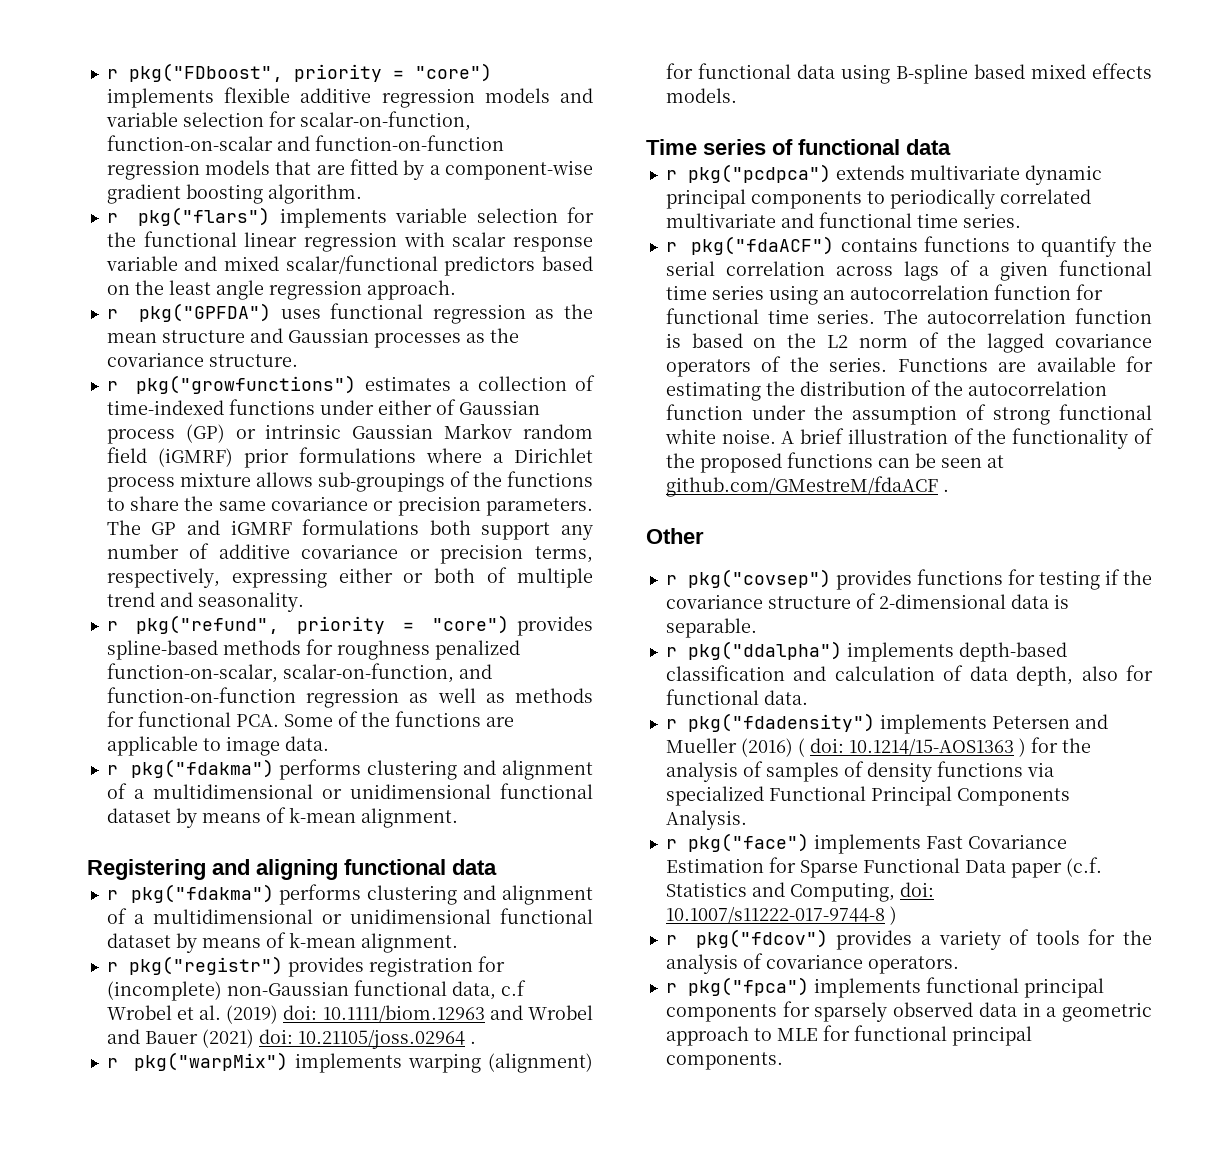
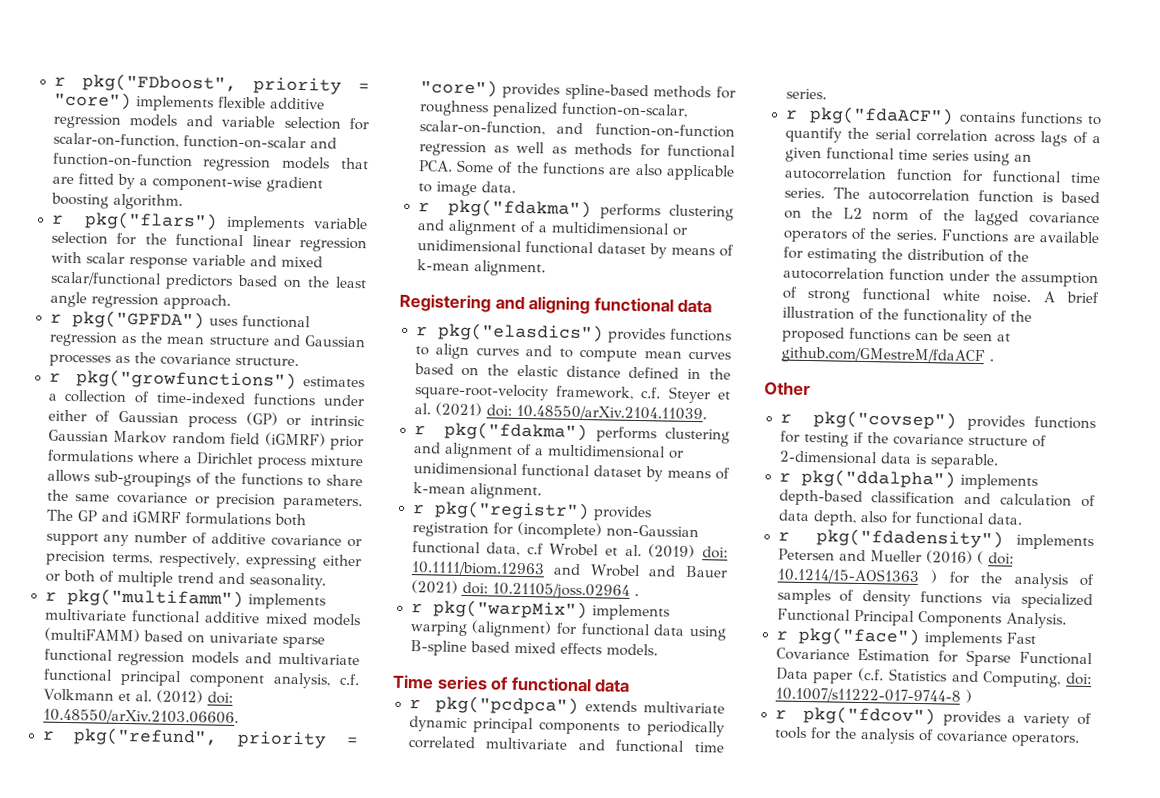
(304, 602) none -> [44,587,326,610] [44,608,361,627] [43,627,326,649] [43,648,360,667] [42,668,360,689] [42,688,234,704] [42,708,240,726] // r pkg("multifamm") implements multivariate functional additive mixed models (multiFAMM) based on univariate sparse functional regression models and multivariate functional principal component analysis, c.f. Volkmann et al. (2012) doi: 10.48550/arXiv.2103.06606.
(514, 722) none -> [634,163,663,177] also
(497, 867) none -> [415,322,732,344] [414,343,731,362] [413,363,731,380] [413,383,731,404] [413,402,708,422] // r pkg("elasdics") provides functions to align curves and to compute mean curves based on the elastic distance defined in the square-root-velocity framework, c.f. Steyer et al. (2021) doi: 10.48550/arXiv.2104.11039.
[665,977,1104,998] [665,1001,1152,1022] [665,1025,1032,1046] [665,1052,783,1070] // r pkg("fpca") implements functional principal components for sparsely observed data in a geometric approach to MLE for functional principal components. -> (1080, 740) none

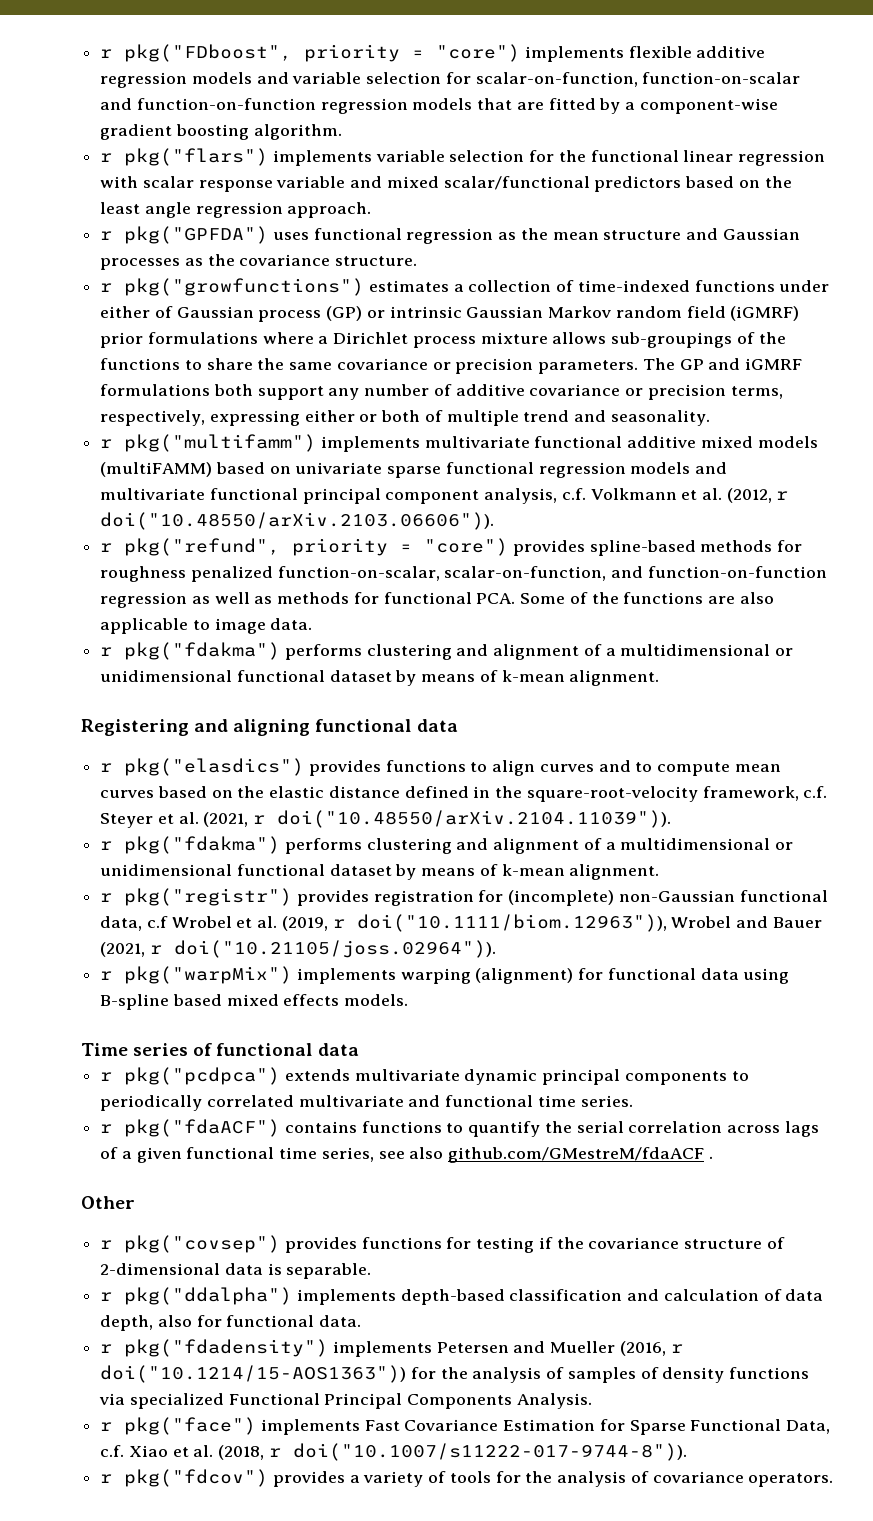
[156,689,234,704] [42,708,240,726] (2012) doi: 10.48550/arXiv.2103.06606. -> [726,488,789,503] [100,512,495,530] (2012, r doi("10.48550/arXiv.2103.06606")).
[434,402,708,422] (2021) doi: 10.48550/arXiv.2104.11039. -> [203,810,672,828] (2021, r doi("10.48550/arXiv.2104.11039")).
[648,544,728,559] [410,561,728,578] [410,580,639,600] (2019) doi: 10.1111/biom.12963 and Wrobel and Bauer (2021) doi: 10.21105/joss.02964 . -> [281,914,822,932] [100,940,496,958] (2019, r doi("10.1111/biom.12963")), Wrobel and Bauer (2021, r doi("10.21105/joss.02964")).
[931,150,1032,166] [783,166,1101,184] [783,187,1100,204] [783,207,1100,226] [782,227,1100,244] [782,246,1029,264] [782,266,1099,288] [781,286,1099,304] [781,306,1032,326] [781,326,1011,343] series using an autocorrelation function for functional time series. The autocorrelation function is based on the L2 norm of the lagged covariance operators of the series. Functions are available for estimating the distribution of the autocorrelation function under the assumption of strong functional white noise. A brief illustration of the functionality of the proposed functions can be seen at -> [321,1147,444,1162] series, see also
[925,550,1014,565] [776,567,938,585] (2016) ( doi: 10.1214/15-AOS1363 ) -> [619,1341,683,1356] [100,1365,407,1383] (2016, r doi("10.1214/15-AOS1363"))
[775,667,1092,688] [774,687,972,704] Data paper (c.f. Statistics and Computing, doi: 10.1007/s11222-017-9744-8 ) -> [786,1420,831,1434] [100,1443,687,1461] Data, c.f. Xiao et al. (2018, r doi("10.1007/s11222-017-9744-8")).

